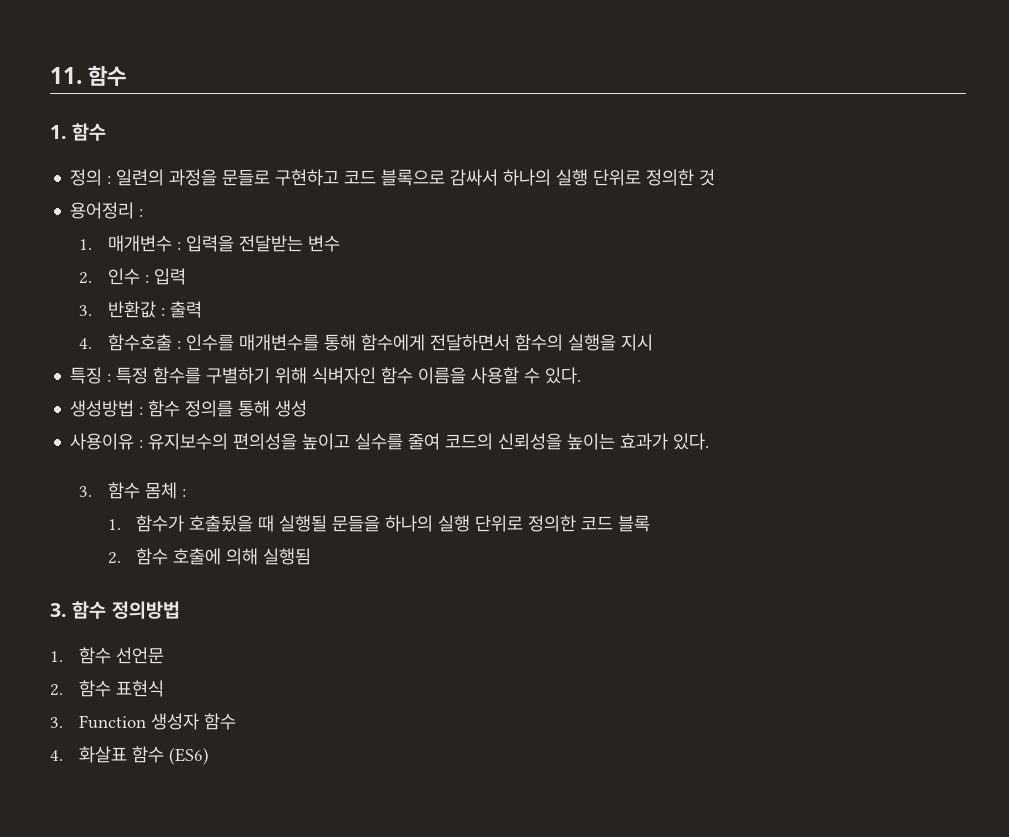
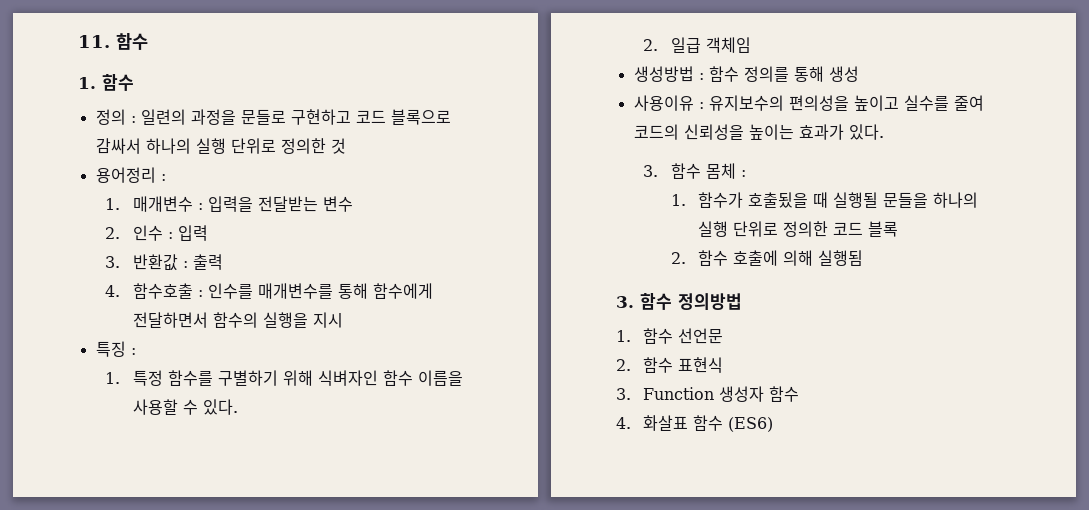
(112, 378) none -> [105,372,121,384] // 1.
(582, 375) none -> [643,37,751,53] // 2. 일급 객체임

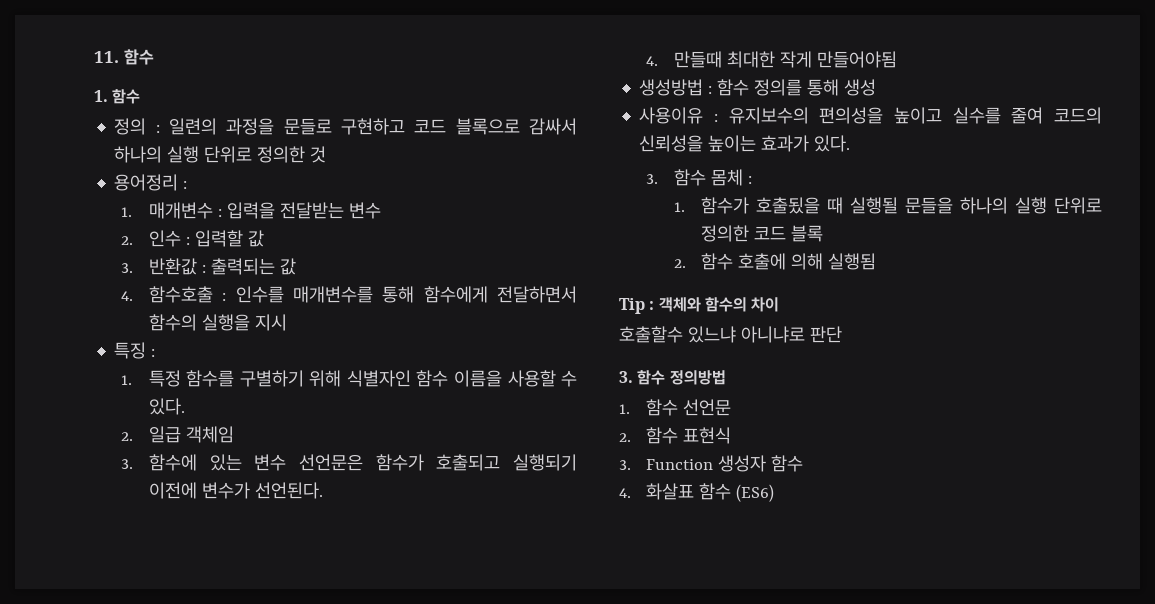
[177,225,208,241] 입력 -> [194,230,264,247] 입력할 값
[192,254,223,270] 출력 -> [210,258,296,275] 출력되는 값
[317,370,378,386] 식벼자인 -> [346,370,411,387] 식별자인
(751, 45) none -> [121,454,577,471] [148,482,323,499] [646,51,897,68] // 3. 함수에 있는 변수 선언문은 함수가 호출되고 실행되기 이전에 변수가 선언된다. // 4. 만들때 최대한 작게 만들어야됨
(864, 258) none -> [619,297,780,314] [619,326,842,343] // Tip : 객체와 함수의 차이 // 호출할수 있느냐 아니냐로 판단

